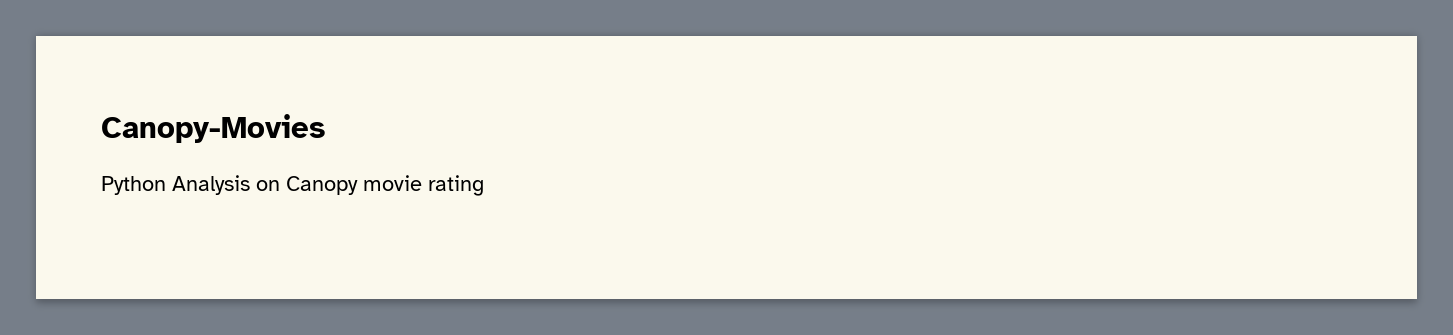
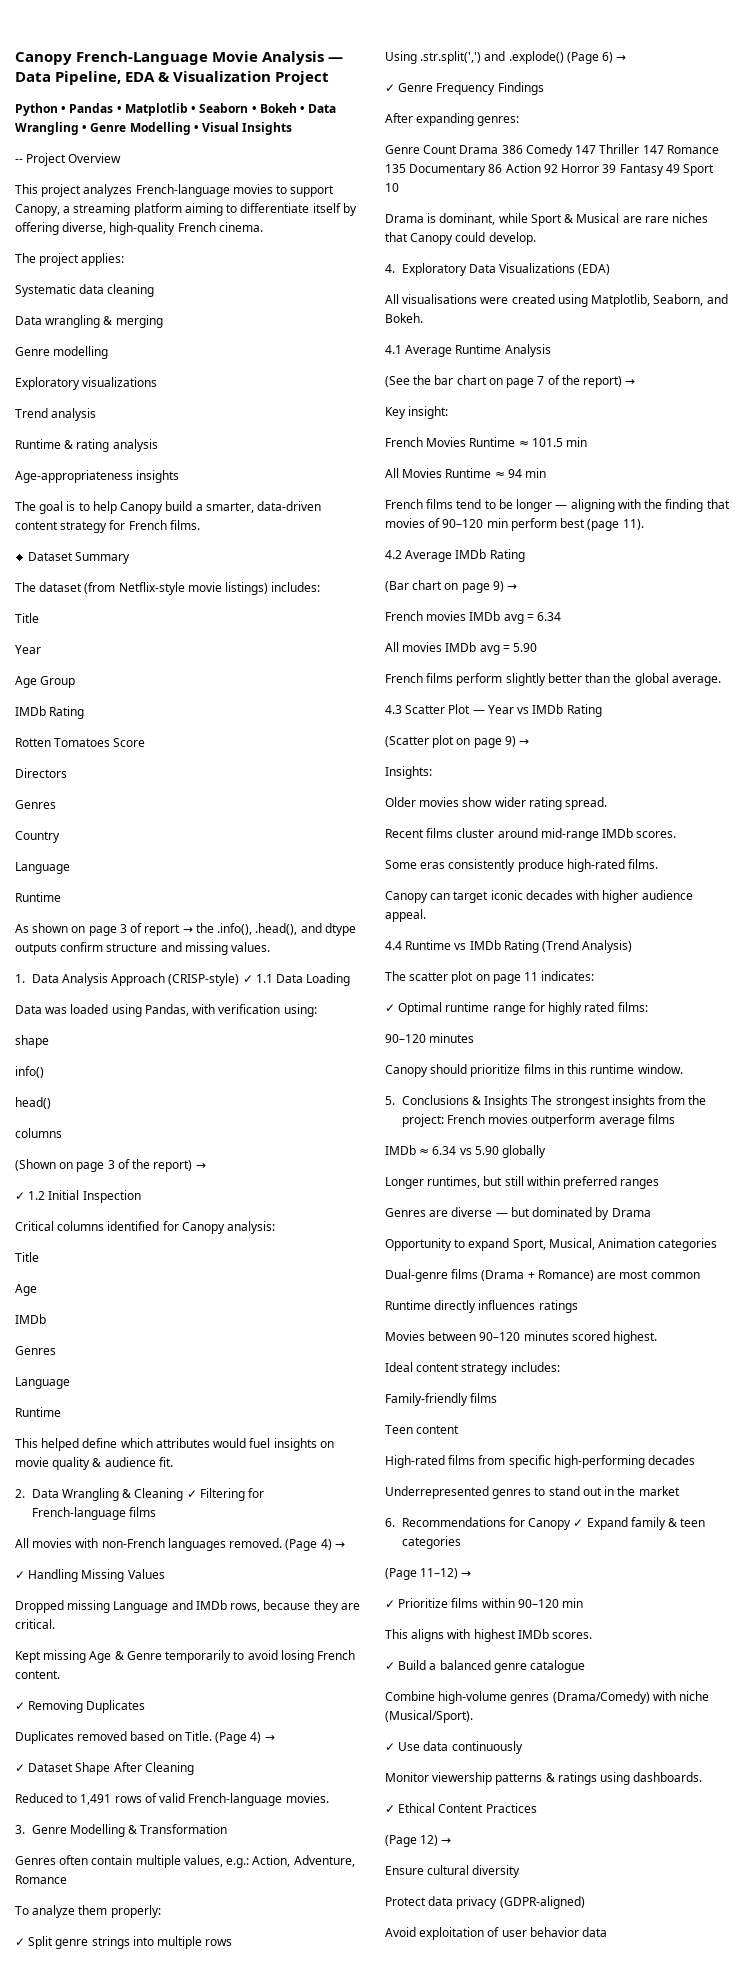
[101,114,326,143] [101,175,484,196] Canopy-Movies // Python Analysis on Canopy movie rating -> [15,51,344,65] [15,71,330,85] [15,103,337,116] [15,122,293,135] [15,153,122,166] [15,184,335,197] [15,203,357,216] [15,222,263,235] [15,253,125,266] [15,284,155,297] [15,315,163,328] [15,346,109,359] [15,377,158,390] [15,408,97,421] [15,439,158,452] [15,470,180,483] [15,501,322,514] [15,520,200,533] [28,552,131,564] [15,582,321,595] [15,613,39,623] [15,645,41,654] [15,676,76,688] [15,706,85,719] [15,738,146,747] [15,768,67,778] [15,800,56,809] [15,831,60,843] [15,862,70,874] [15,892,61,902] [15,923,356,936] [15,942,271,955] [15,973,351,986] [15,1004,317,1017] [15,1035,49,1048] [15,1066,44,1078] [15,1097,51,1109] [15,1128,62,1138] [15,1159,206,1172] [15,1190,141,1203] [15,1221,276,1234] [15,1252,39,1262] [15,1284,37,1296] [15,1314,46,1324] [15,1346,56,1355] [15,1377,70,1389] [15,1407,61,1417] [15,1438,334,1451] [15,1457,173,1470] [15,1488,265,1501] [31,1507,156,1520] [15,1538,345,1551] [15,1569,165,1582] [15,1600,360,1613] [15,1619,55,1629] [15,1650,356,1663] [15,1670,60,1679] [15,1700,146,1713] [15,1731,275,1744] [15,1762,194,1775] [15,1793,329,1806] [15,1824,228,1837] [15,1855,355,1868] [15,1875,67,1884] [15,1905,161,1918] [15,1936,233,1949] [385,51,627,64] [385,82,544,95] [385,113,520,126] [385,144,719,157] [385,163,715,176] [385,183,399,192] [385,213,709,226] [385,232,536,245] [385,263,611,276] [385,294,728,307] [385,313,423,323] [385,344,551,357] [385,375,636,388] [385,406,449,419] [385,437,588,447] [385,468,547,478] [385,499,730,512] [385,518,644,531] [385,549,525,562] [385,580,518,593] [385,611,562,624] [385,642,538,655] [385,673,721,686] [385,704,602,717] [385,735,530,748] [385,766,432,779] [385,797,608,810] [385,828,677,841] [385,859,659,872] [385,890,693,903] [385,909,426,922] [385,940,633,953] [385,971,595,984] [385,1002,648,1015] [385,1033,475,1043] [385,1064,683,1077] [385,1095,707,1108] [401,1114,675,1127] [385,1145,547,1158] [385,1176,660,1189] [385,1207,651,1220] [385,1238,718,1251] [385,1269,700,1282] [385,1300,578,1313] [385,1331,658,1344] [385,1362,560,1375] [385,1393,498,1406] [385,1425,460,1434] [385,1455,696,1468] [385,1486,680,1499] [385,1517,706,1530] [401,1536,461,1549] [385,1568,472,1580] [385,1598,584,1608] [385,1629,593,1642] [385,1660,586,1673] [385,1691,710,1704] [385,1710,473,1723] [385,1741,523,1754] [385,1772,703,1785] [385,1803,537,1813] [385,1835,452,1847] [385,1865,521,1878] [385,1896,585,1909] [385,1927,608,1940] Canopy French-Language Movie Analysis — Data Pipeline, EDA & Visualization Project // Python • Pandas • Matplotlib • Seaborn • Bokeh • Data Wrangling • Genre Modelling • Visual Insights // -- Project Overview // This project analyzes French-language movies to support Canopy, a streaming platform aiming to differentiate itself by offering diverse, high-quality French cinema. // The project applies: // Systematic data cleaning // Data wrangling & merging // Genre modelling // Exploratory visualizations // Trend analysis // Runtime & rating analysis // Age-appropriateness insights // The goal is to help Canopy build a smarter, data-driven content strategy for French films. // Dataset Summary // The dataset (from Netflix-style movie listings) includes: // Title // Year // Age Group // IMDb Rating // Rotten Tomatoes Score // Directors // Genres // Country // Language // Runtime // As shown on page 3 of report → the .info(), .head(), and dtype outputs confirm structure and missing values. // 1. Data Analysis Approach (CRISP-style) ✓ 1.1 Data Loading // Data was loaded using Pandas, with verification using: // shape // info() // head() // columns // (Shown on page 3 of the report) → // ✓ 1.2 Initial Inspection // Critical columns identified for Canopy analysis: // Title // Age // IMDb // Genres // Language // Runtime // This helped define which attributes would fuel insights on movie quality & audience fit. // 2. Data Wrangling & Cleaning ✓ Filtering for French-language films // All movies with non-French languages removed. (Page 4) → // ✓ Handling Missing Values // Dropped missing Language and IMDb rows, because they are critical. // Kept missing Age & Genre temporarily to avoid losing French content. // ✓ Removing Duplicates // Duplicates removed based on Title. (Page 4) → // ✓ Dataset Shape After Cleaning // Reduced to 1,491 rows of valid French-language movies. // 3. Genre Modelling & Transformation // Genres often contain multiple values, e.g.: Action, Adventure, Romance // To analyze them properly: // ✓ Split genre strings into multiple rows // Using .str.split(',') and .explode() (Page 6) → // ✓ Genre Frequency Findings // After expanding genres: // Genre Count Drama 386 Comedy 147 Thriller 147 Romance 135 Documentary 86 Action 92 Horror 39 Fantasy 49 Sport 10 // Drama is dominant, while Sport & Musical are rare niches that Canopy could develop. // 4. Exploratory Data Visualizations (EDA) // All visualisations were created using Matplotlib, Seaborn, and Bokeh. // 4.1 Average Runtime Analysis // (See the bar chart on page 7 of the report) → // Key insight: // French Movies Runtime ≈ 101.5 min // All Movies Runtime ≈ 94 min // French films tend to be longer — aligning with the finding that movies of 90–120 min perform best (page 11). // 4.2 Average IMDb Rating // (Bar chart on page 9) → // French movies IMDb avg = 6.34 // All movies IMDb avg = 5.90 // French films perform slightly better than the global average. // 4.3 Scatter Plot — Year vs IMDb Rating // (Scatter plot on page 9) → // Insights: // Older movies show wider rating spread. // Recent films cluster around mid-range IMDb scores. // Some eras consistently produce high-rated films. // Canopy can target iconic decades with higher audience appeal. // 4.4 Runtime vs IMDb Rating (Trend Analysis) // The scatter plot on page 11 indicates: // ✓ Optimal runtime range for highly rated films: // 90–120 minutes // Canopy should prioritize films in this runtime window. // 5. Conclusions & Insights The strongest insights from the project: French movies outperform average films // IMDb ≈ 6.34 vs 5.90 globally // Longer runtimes, but still within preferred ranges // Genres are diverse — but dominated by Drama // Opportunity to expand Sport, Musical, Animation categories // Dual-genre films (Drama + Romance) are most common // Runtime directly influences ratings // Movies between 90–120 minutes scored highest. // Ideal content strategy includes: // Family-friendly films // Teen content // High-rated films from specific high-performing decades // Underrepresented genres to stand out in the market // 6. Recommendations for Canopy ✓ Expand family & teen categories // (Page 11–12) → // ✓ Prioritize films within 90–120 min // This aligns with highest IMDb scores. // ✓ Build a balanced genre catalogue // Combine high-volume genres (Drama/Comedy) with niche (Musical/Sport). // ✓ Use data continuously // Monitor viewership patterns & ratings using dashboards. // ✓ Ethical Content Practices // (Page 12) → // Ensure cultural diversity // Protect data privacy (GDPR-aligned) // Avoid exploitation of user behavior data

